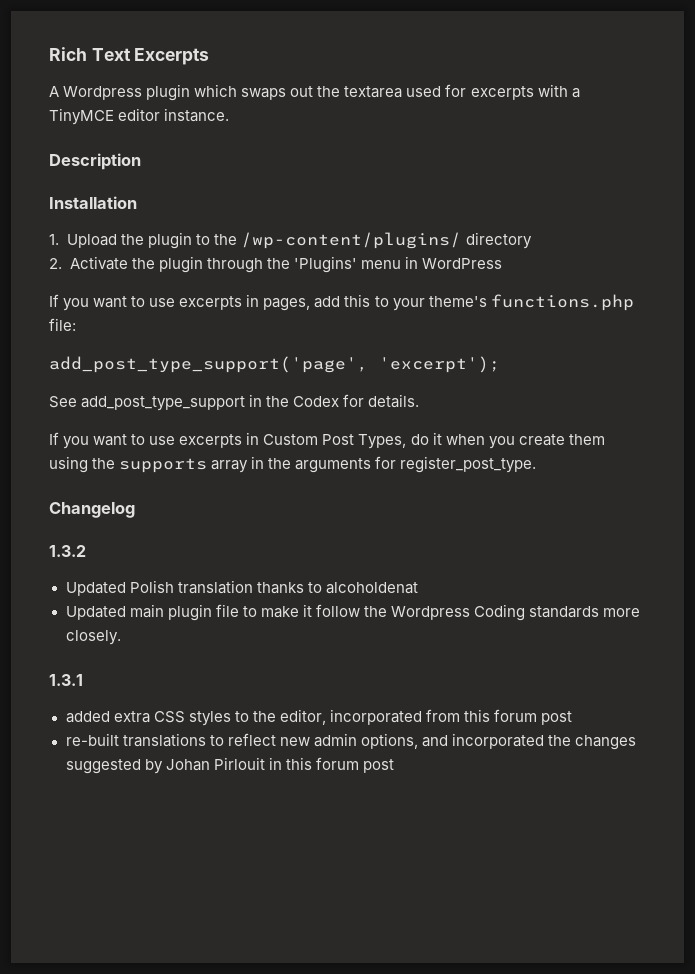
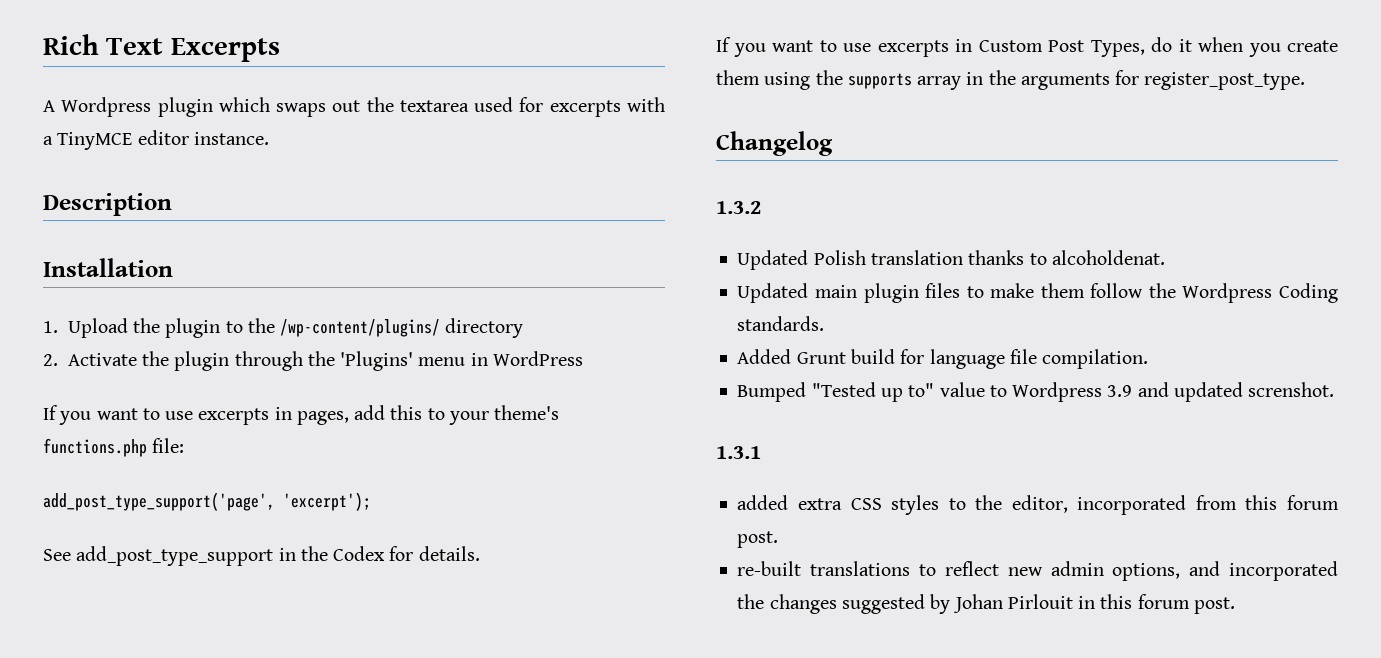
[325,582,418,594] alcoholdenat -> [1051,250,1165,265] alcoholdenat.
[215,604,239,617] file -> [925,283,961,298] files
[302,604,312,617] it -> [1040,283,1085,298] them
[529,606,641,618] [65,630,121,645] standards more closely. -> [737,316,825,331] [737,349,1149,369] [737,382,1335,402] standards. // Added Grunt build for language file compilation. // Bumped "Tested up to" value to Wordpress 3.9 and updated screnshot.
[541,711,573,725] post -> [737,531,779,548] post.
[362,759,394,773] post -> [1193,597,1235,614] post.

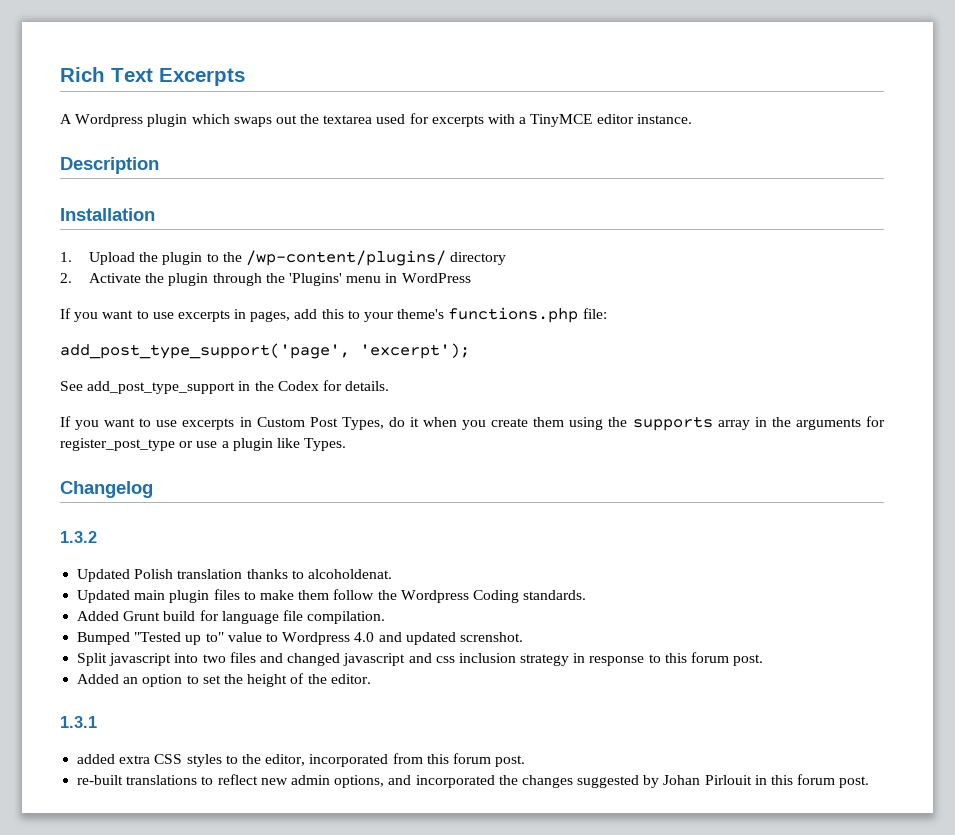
[1144,72,1306,90] register_post_type. -> [60,438,347,451] register_post_type or use a plugin like Types.
[1107,385,1133,397] 3.9 -> [354,632,375,642] 4.0
(1335, 389) none -> [77,652,764,666] [77,673,371,687] // Split javascript into two files and changed javascript and css inclusion strategy in response to this forum post. // Added an option to set the height of the editor.

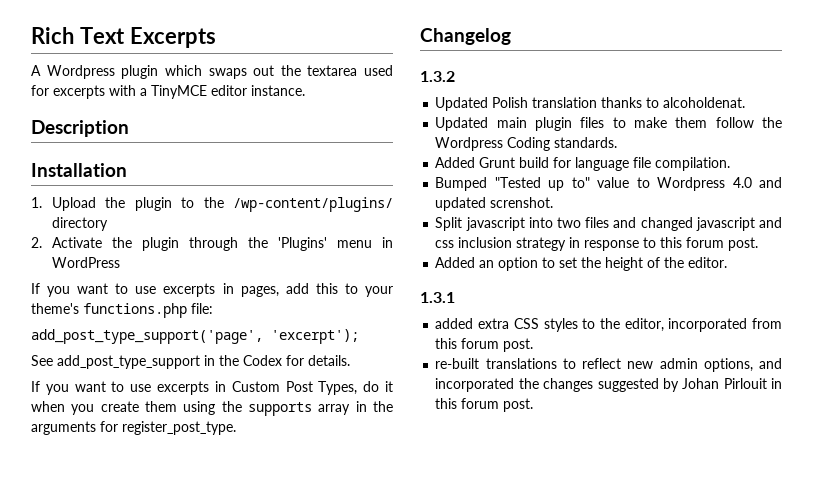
[60,438,347,451] register_post_type or use a plugin like Types. -> [122,421,236,435] register_post_type.

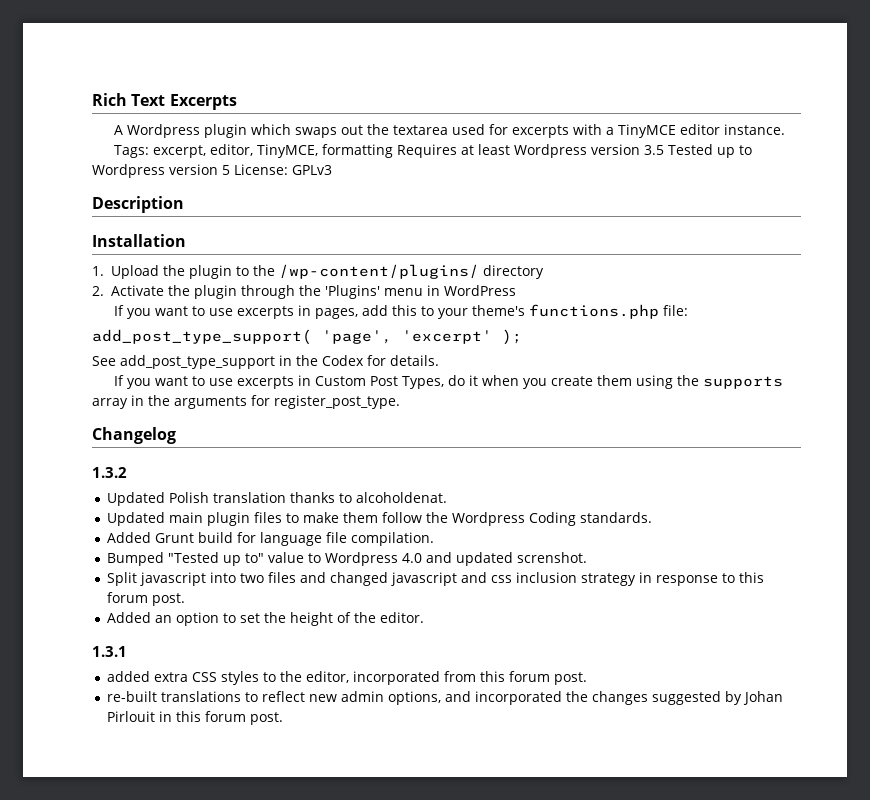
(305, 90) none -> [113,144,752,158] [92,164,332,178] // Tags: excerpt, editor, TinyMCE, formatting Requires at least Wordpress version 3.5 Tested up to Wordpress version 5 License: GPLv3
[31,329,359,344] add_post_type_support('page', 'excerpt'); -> [92,329,522,345] add_post_type_support( 'page', 'excerpt' );

